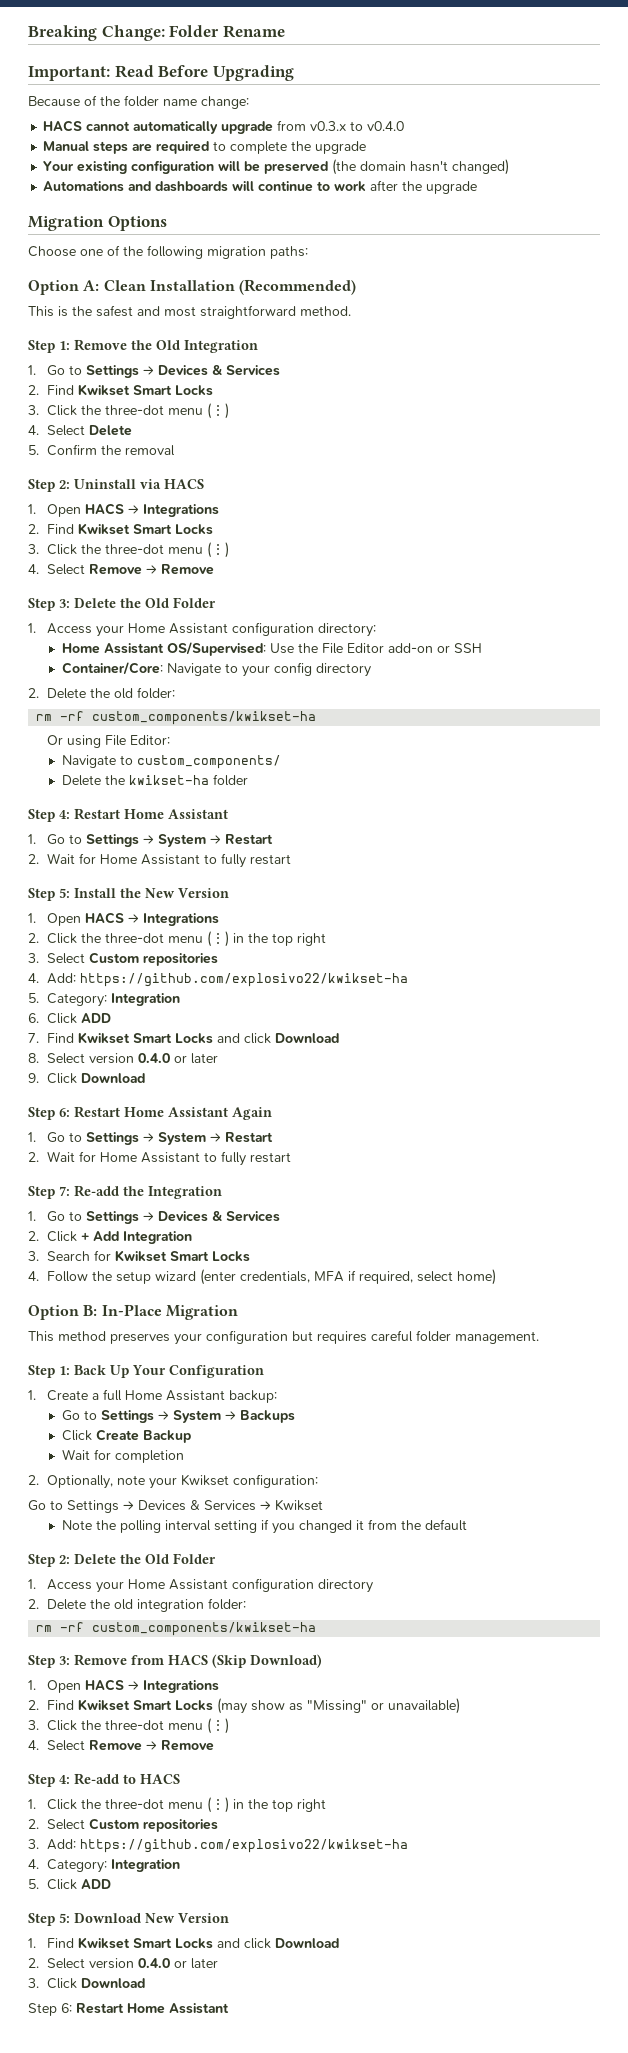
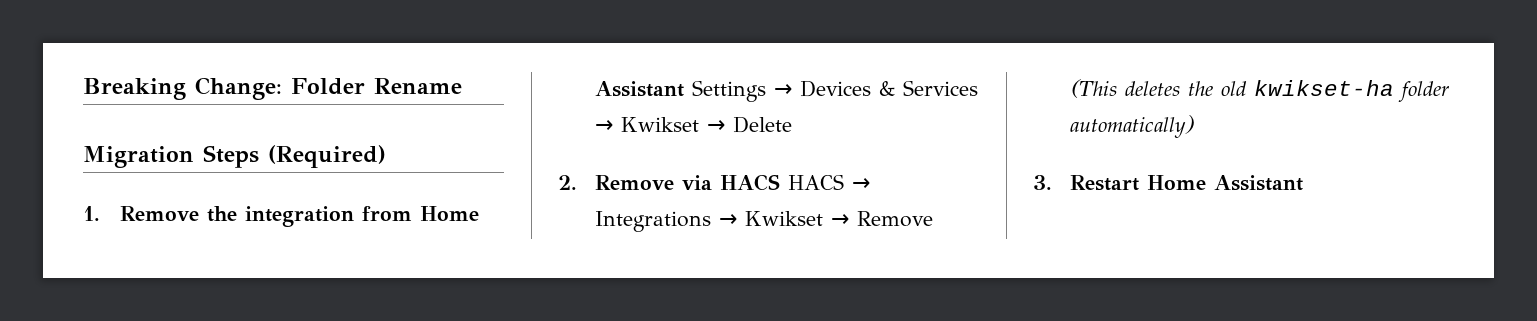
[28,65,294,81] [28,95,249,109] [43,120,405,134] [43,141,367,154] [43,159,510,175] [43,180,478,194] [28,216,167,231] [28,245,308,259] [28,279,357,295] [28,305,351,319] [28,339,258,353] [28,365,280,378] [28,384,213,396] [28,403,229,419] [28,425,132,436] [28,444,175,456] [28,479,204,492] [28,503,219,517] [28,523,213,535] [28,542,229,558] [28,564,214,575] [28,597,216,611] [28,622,376,637] [62,642,483,656] [62,662,372,677] [28,687,175,699] [36,711,317,725] [46,735,170,748] [62,755,282,769] [62,774,249,786] [28,808,228,822] [28,834,273,847] [28,853,291,868] [28,888,229,901] [28,912,219,926] [28,931,326,947] [28,952,218,966] [28,973,408,987] [28,993,180,1007] [28,1013,111,1024] [28,1032,339,1044] [28,1053,218,1064] [28,1073,145,1084] [28,1106,272,1120] [28,1132,273,1145] [28,1151,291,1166] [28,1185,222,1199] [28,1211,280,1224] [28,1231,192,1244] [28,1250,250,1262] [28,1269,496,1285] [28,1304,238,1320] [28,1330,539,1345] [28,1365,264,1378] [28,1389,277,1403] [62,1410,296,1423] [62,1429,192,1443] [62,1449,185,1463] [28,1474,318,1489] [28,1500,63,1511] Important: Read Before Upgrading // Because of the folder name change: // HACS cannot automatically upgrade from v0.3.x to v0.4.0 // Manual steps are required to complete the upgrade // Your existing configuration will be preserved (the domain hasn't changed) // Automations and dashboards will continue to work after the upgrade // Migration Options // Choose one of the following migration paths: // Option A: Clean Installation (Recommended) // This is the safest and most straightforward method. // Step 1: Remove the Old Integration // 1. Go to Settings → Devices & Services // 2. Find Kwikset Smart Locks // 3. Click the three-dot menu (⋮) // 4. Select Delete // 5. Confirm the removal // Step 2: Uninstall via HACS // 1. Open HACS → Integrations // 2. Find Kwikset Smart Locks // 3. Click the three-dot menu (⋮) // 4. Select Remove → Remove // Step 3: Delete the Old Folder // 1. Access your Home Assistant configuration directory: // Home Assistant OS/Supervised: Use the File Editor add-on or SSH // Container/Core: Navigate to your config directory // 2. Delete the old folder: // rm -rf custom_components/kwikset-ha // Or using File Editor: // Navigate to custom_components/ // Delete the kwikset-ha folder // Step 4: Restart Home Assistant // 1. Go to Settings → System → Restart // 2. Wait for Home Assistant to fully restart // Step 5: Install the New Version // 1. Open HACS → Integrations // 2. Click the three-dot menu (⋮) in the top right // 3. Select Custom repositories // 4. Add: https://github.com/explosivo22/kwikset-ha // 5. Category: Integration // 6. Click ADD // 7. Find Kwikset Smart Locks and click Download // 8. Select version 0.4.0 or later // 9. Click Download // Step 6: Restart Home Assistant Again // 1. Go to Settings → System → Restart // 2. Wait for Home Assistant to fully restart // Step 7: Re-add the Integration // 1. Go to Settings → Devices & Services // 2. Click + Add Integration // 3. Search for Kwikset Smart Locks // 4. Follow the setup wizard (enter credentials, MFA if required, select home) // Option B: In-Place Migration // This method preserves your configuration but requires careful folder management. // Step 1: Back Up Your Configuration // 1. Create a full Home Assistant backup: // Go to Settings → System → Backups // Click Create Backup // Wait for completion // 2. Optionally, note your Kwikset configuration: // Go to -> [83,145,386,168] [83,206,479,227] [594,81,684,97] Migration Steps (Required) // 1. Remove the integration from Home Assistant
[62,1519,468,1534] [28,1553,216,1567] [28,1578,373,1593] [28,1598,246,1612] [36,1622,317,1636] [28,1654,322,1668] [28,1679,219,1693] [28,1698,460,1714] [28,1718,229,1734] [28,1740,214,1751] [28,1773,180,1787] [28,1797,326,1813] [28,1818,218,1832] [28,1839,408,1853] [28,1859,180,1873] [28,1879,111,1890] [28,1913,229,1926] [28,1937,339,1949] [28,1958,218,1969] [28,1978,145,1989] [28,2003,72,2016] // Note the polling interval setting if you changed it from the default // Step 2: Delete the Old Folder // 1. Access your Home Assistant configuration directory // 2. Delete the old integration folder: // rm -rf custom_components/kwikset-ha // Step 3: Remove from HACS (Skip Download) // 1. Open HACS → Integrations // 2. Find Kwikset Smart Locks (may show as "Missing" or unavailable) // 3. Click the three-dot menu (⋮) // 4. Select Remove → Remove // Step 4: Re-add to HACS // 1. Click the three-dot menu (⋮) in the top right // 2. Select Custom repositories // 3. Add: https://github.com/explosivo22/kwikset-ha // 4. Category: Integration // 5. Click ADD // Step 5: Download New Version // 1. Find Kwikset Smart Locks and click Download // 2. Select version 0.4.0 or later // 3. Click Download // Step 6: -> [706,116,792,133] [558,174,870,191] [594,211,933,232] [1069,79,1449,102] [1069,115,1194,138] [1033,175,1052,190] → Delete // 2. Remove via HACS HACS → Integrations → Kwikset → Remove (This deletes the old kwikset-ha folder automatically) // 3.

